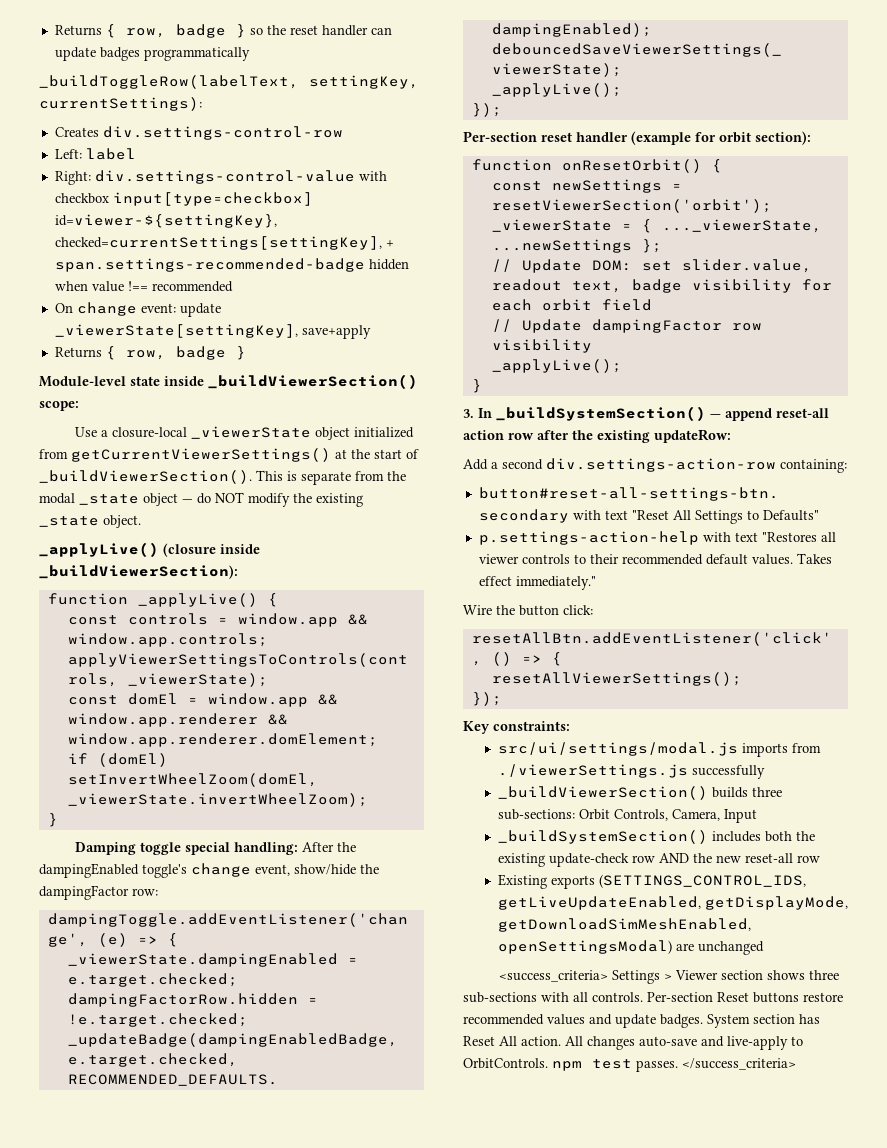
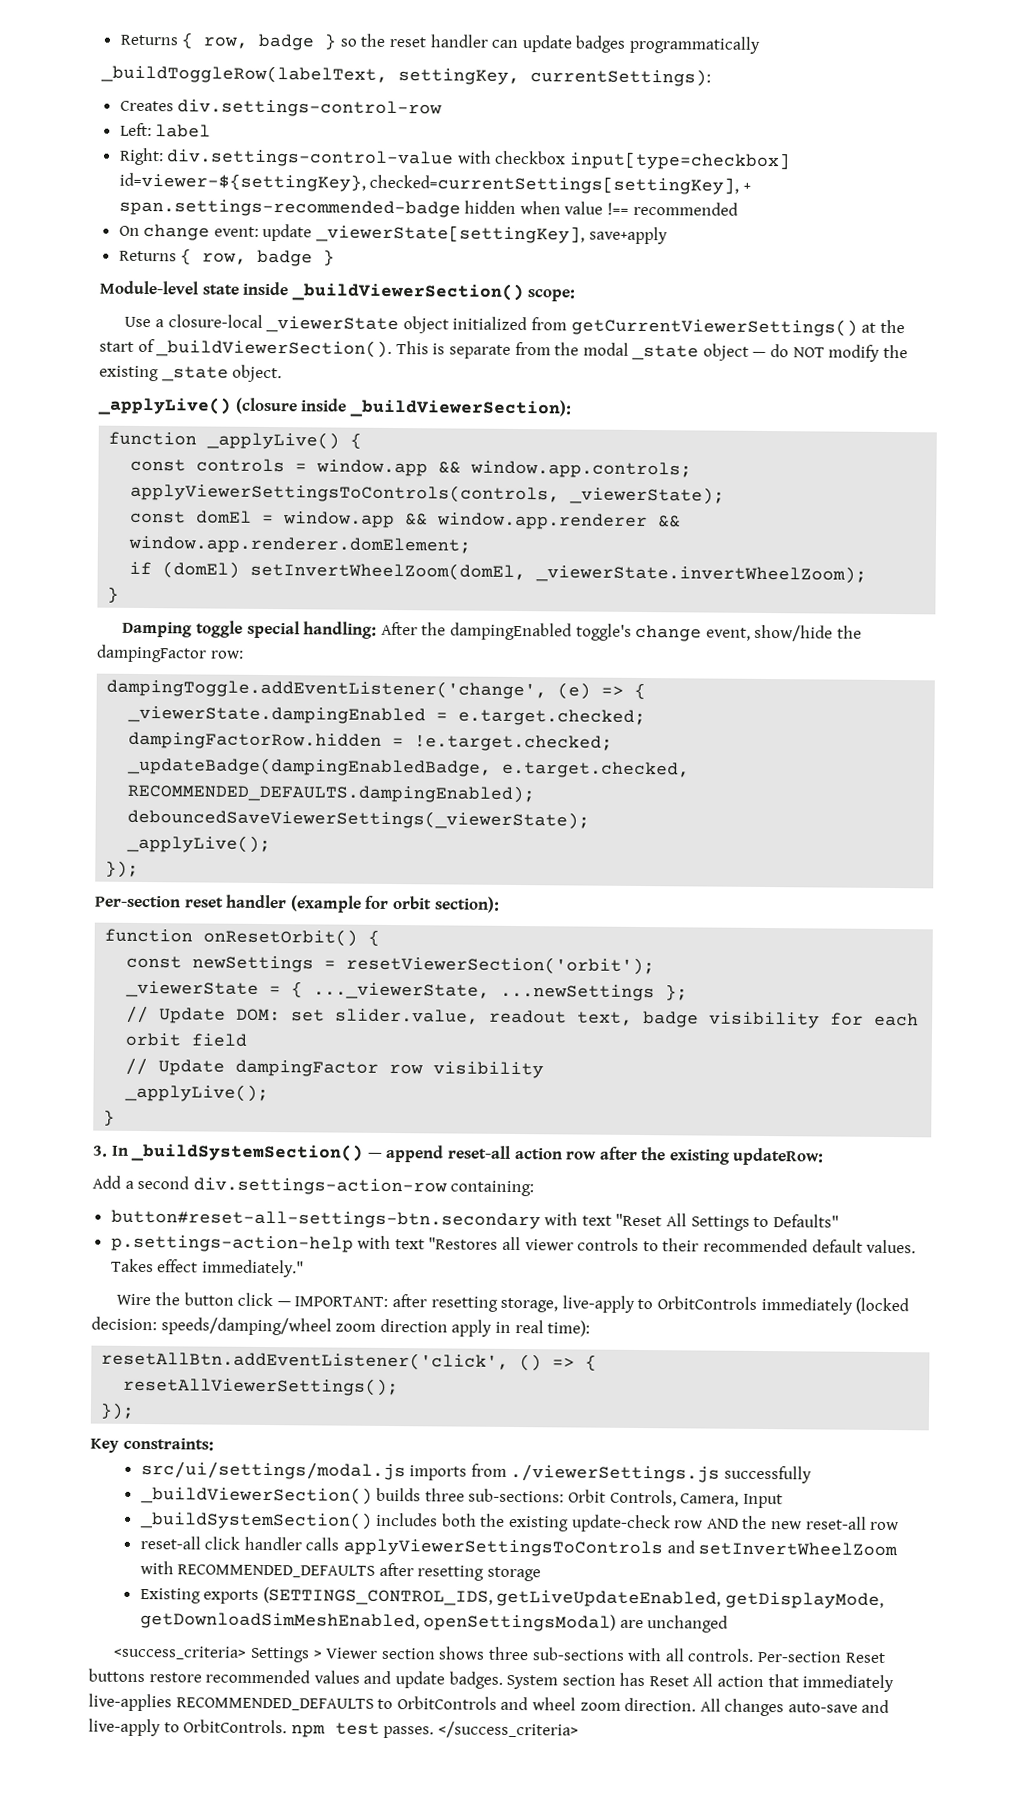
[563,605,593,615] click: -> [237,1292,910,1315] [91,1316,591,1337] click — IMPORTANT: after resetting storage, live-apply to OrbitControls immediately (locked decision: speeds/damping/wheel zoom direction apply in real time):
(820, 859) none -> [139,1536,899,1558] [139,1561,542,1582] // reset-all click handler calls applyViewerSettingsToControls and setInvertWheelZoom with RECOMMENDED_DEFAULTS after resetting storage
[521,1036,561,1046] action. -> [717,1674,895,1693] [88,1693,697,1712] action that immediately live-applies RECOMMENDED_DEFAULTS to OrbitControls and wheel zoom direction.

